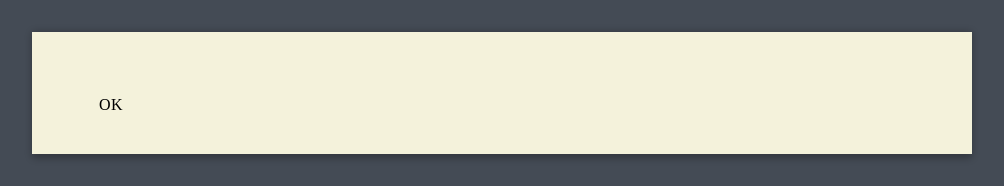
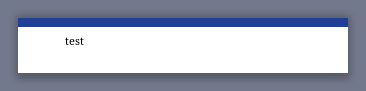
[99,99,123,110] OK -> [65,37,84,45] test

